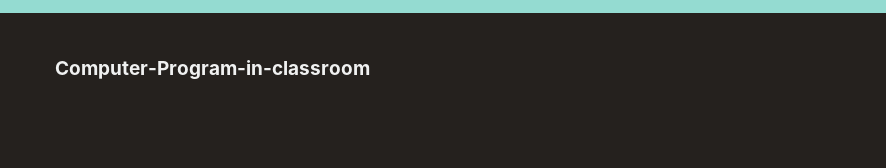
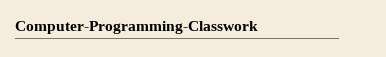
[55,60,370,80] Computer-Program-in-classroom -> [15,21,258,34] Computer-Programming-Classwork

